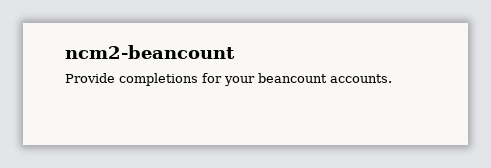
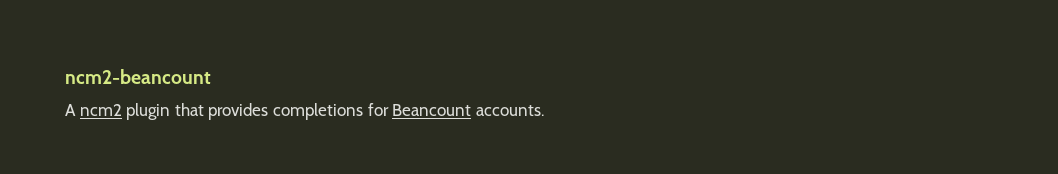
[65,73,327,86] Provide completions for your beancount -> [65,103,472,120] A ncm2 plugin that provides completions for Beancount

